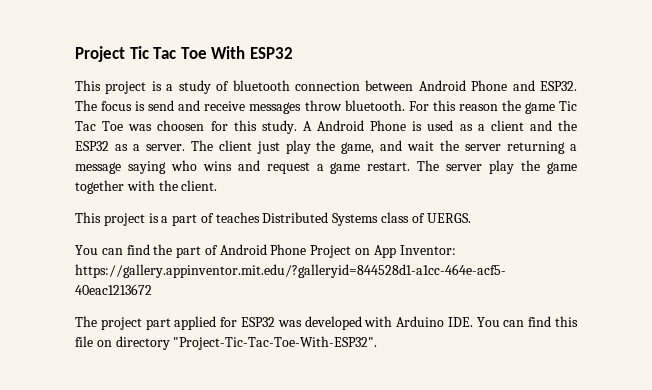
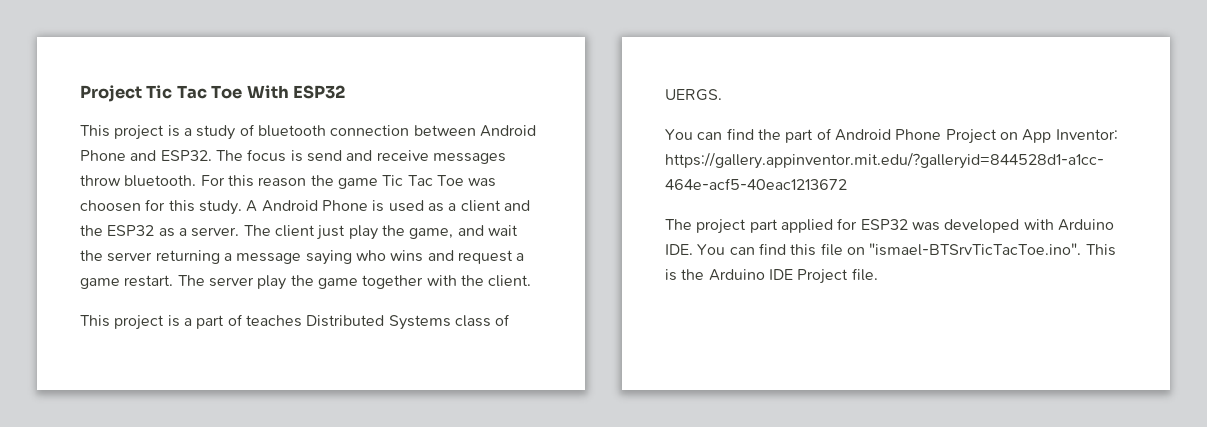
[115,336,378,350] directory "Project-Tic-Tac-Toe-With-ESP32". -> [869,243,1116,256] [665,268,878,284] "ismael-BTSrvTicTacToe.ino". This is the Arduino IDE Project file.

